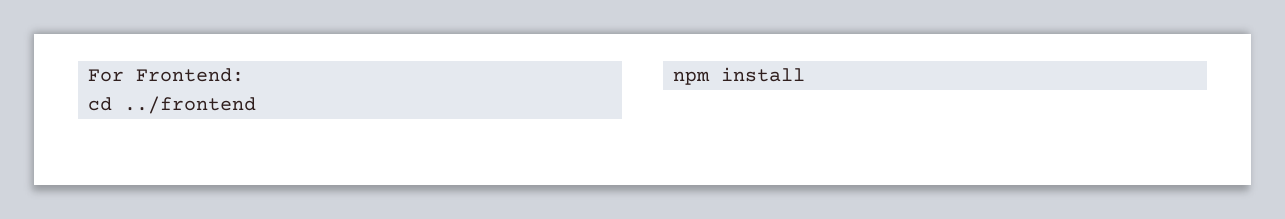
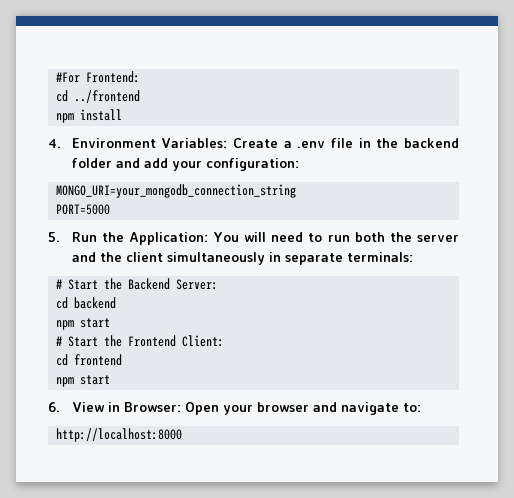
[88,69,125,82] For -> [56,72,81,83] #For
(806, 74) none -> [48,138,459,148] [71,158,299,171] [56,184,297,198] [56,204,111,215] [48,232,459,245] [71,252,413,265] [56,278,219,290] [56,297,117,309] [56,318,111,330] [56,335,225,347] [56,354,123,366] [56,375,111,387] [48,402,421,415] [56,428,183,442] // 4. Environment Variables: Create a .env file in the backend folder and add your configuration: // MONGO_URI=your_mongodb_connection_string // PORT=5000 // 5. Run the Application: You will need to run both the server and the client simultaneously in separate terminals: // # Start the Backend Server: // cd backend // npm start // # Start the Frontend Client: // cd frontend // npm start // 6. View in Browser: Open your browser and navigate to: // http://localhost:8000

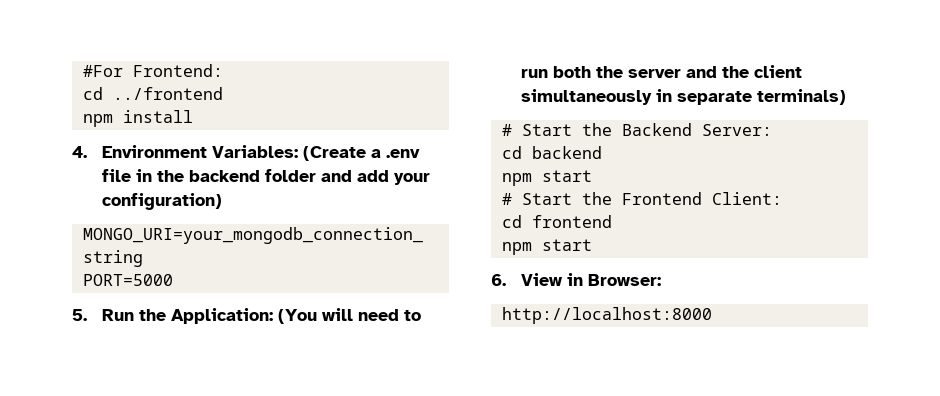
[232,138,278,148] Create -> [302,146,366,161] (Create
[205,158,299,171] configuration: -> [101,193,222,210] configuration)
[213,232,240,242] You -> [277,309,317,324] (You
[346,252,413,262] terminals: -> [756,89,846,105] terminals)
[184,402,421,415] Open your browser and navigate to: -> (661, 280) none

